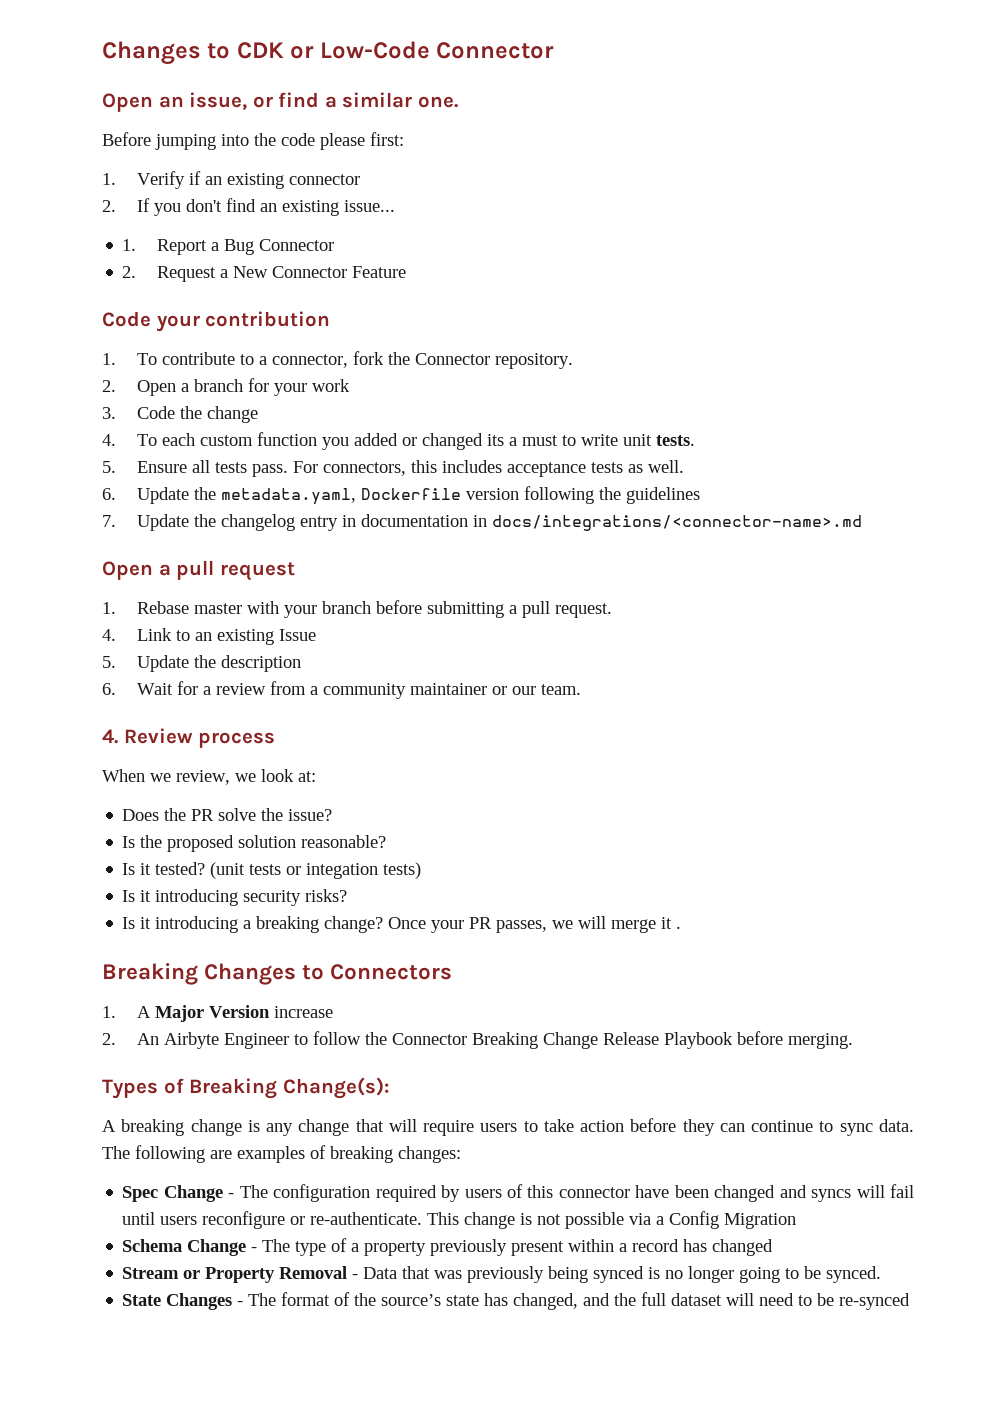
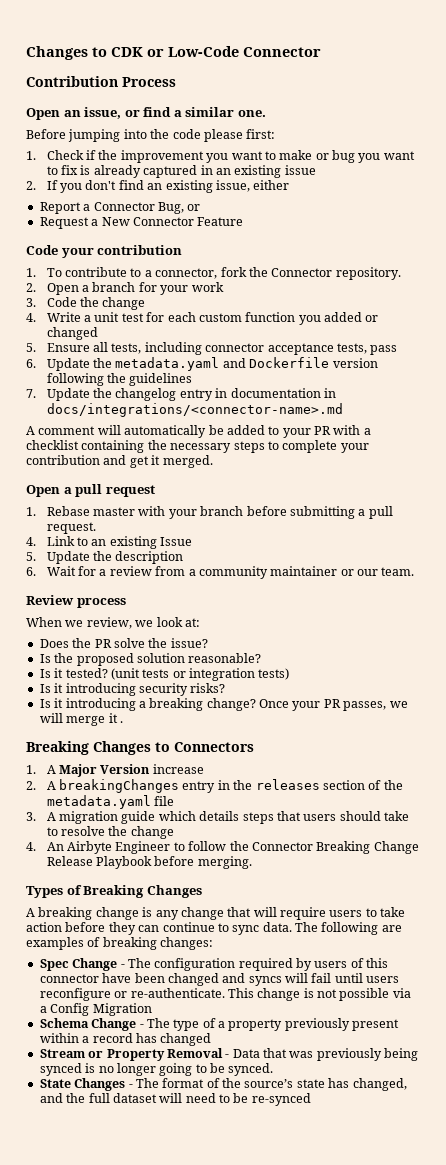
(555, 50) none -> [26,76,176,87] // Contribution Process
[136,171,360,189] Verify if an existing connector -> [46,150,415,163] [46,165,316,178] Check if the improvement you want to make or bug you want to fix is already captured in an existing issue
[343,200,395,212] [122,239,137,251] issue... // 1. -> [215,180,290,192] issue, either //
[224,239,335,255] [122,266,137,278] Bug Connector // 2. -> [93,202,201,214] Connector Bug, or //
[136,434,157,446] To -> [46,312,165,322] Write a unit test for
[486,434,695,446] [102,460,684,477] its a must to write unit tests. // 5. Ensure all tests pass. For connectors, this includes acceptance tests as well. -> [26,342,398,355] // 5. Ensure all tests, including connector acceptance tests, pass
[220,488,356,505] metadata.yaml, -> [115,357,246,371] metadata.yaml and
(862, 523) none -> [26,425,371,438] [26,440,369,453] [26,455,213,468] // A comment will automatically be added to your PR with a checklist containing the necessary steps to complete your contribution and get it merged.
[102,729,118,744] 4. -> (415, 571) none
[306,863,379,879] integation -> [189,668,255,681] integration
(116, 1039) none -> [46,779,403,793] [46,795,175,809] [26,811,410,824] [46,826,174,839] [26,842,36,851] A breakingChanges entry in the releases section of the metadata.yaml file // 3. A migration guide which details steps that users should take to resolve the change // 4.
[282,1077,390,1099] Change(s): -> [146,885,202,898] Changes

